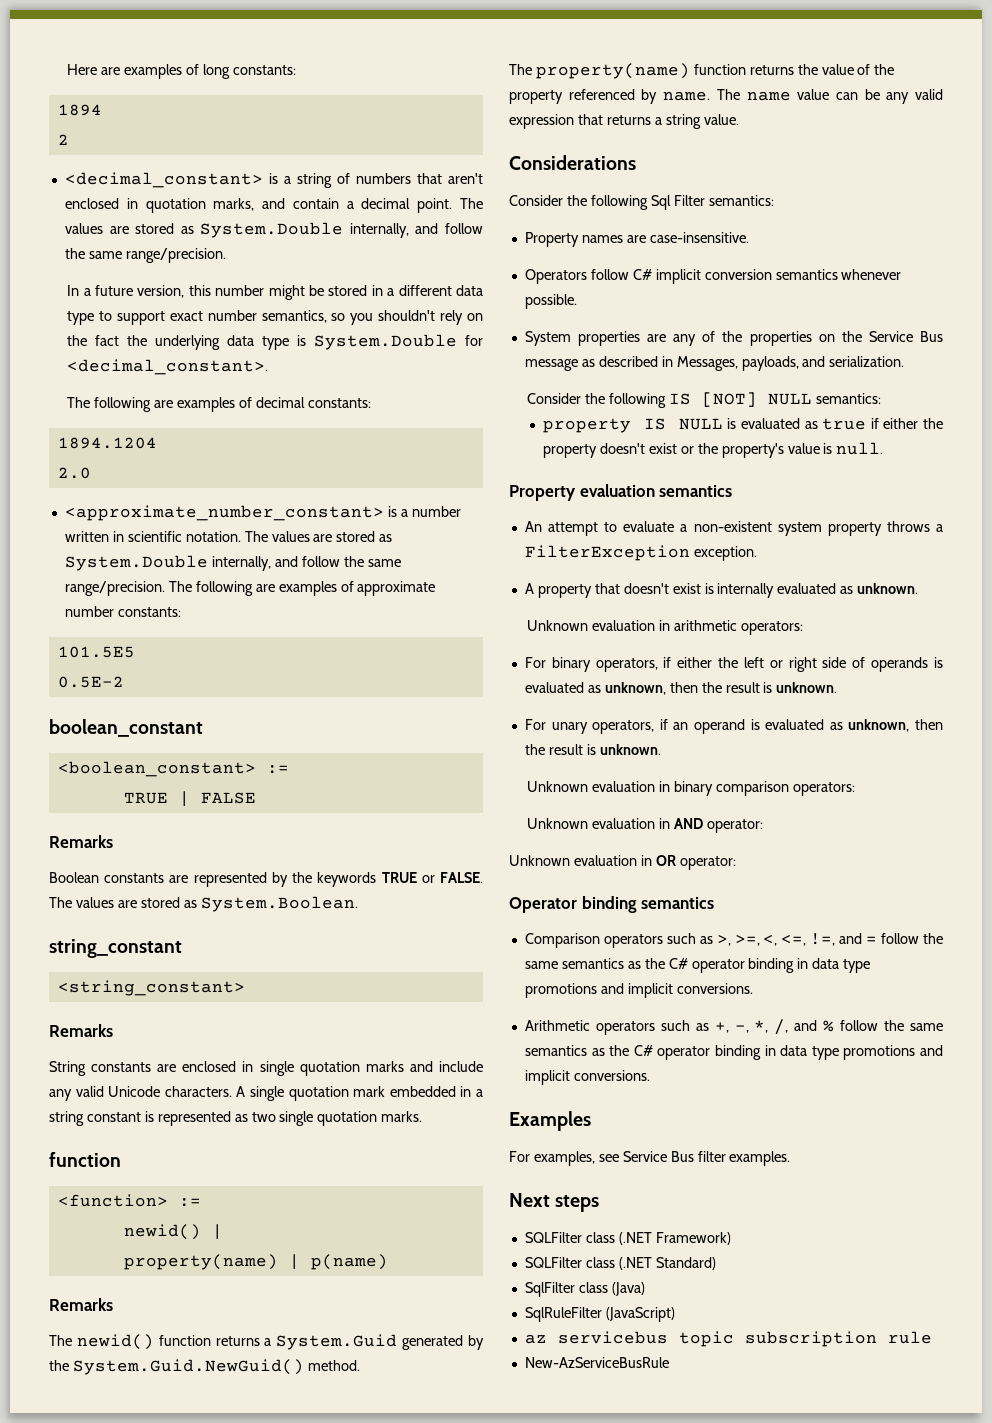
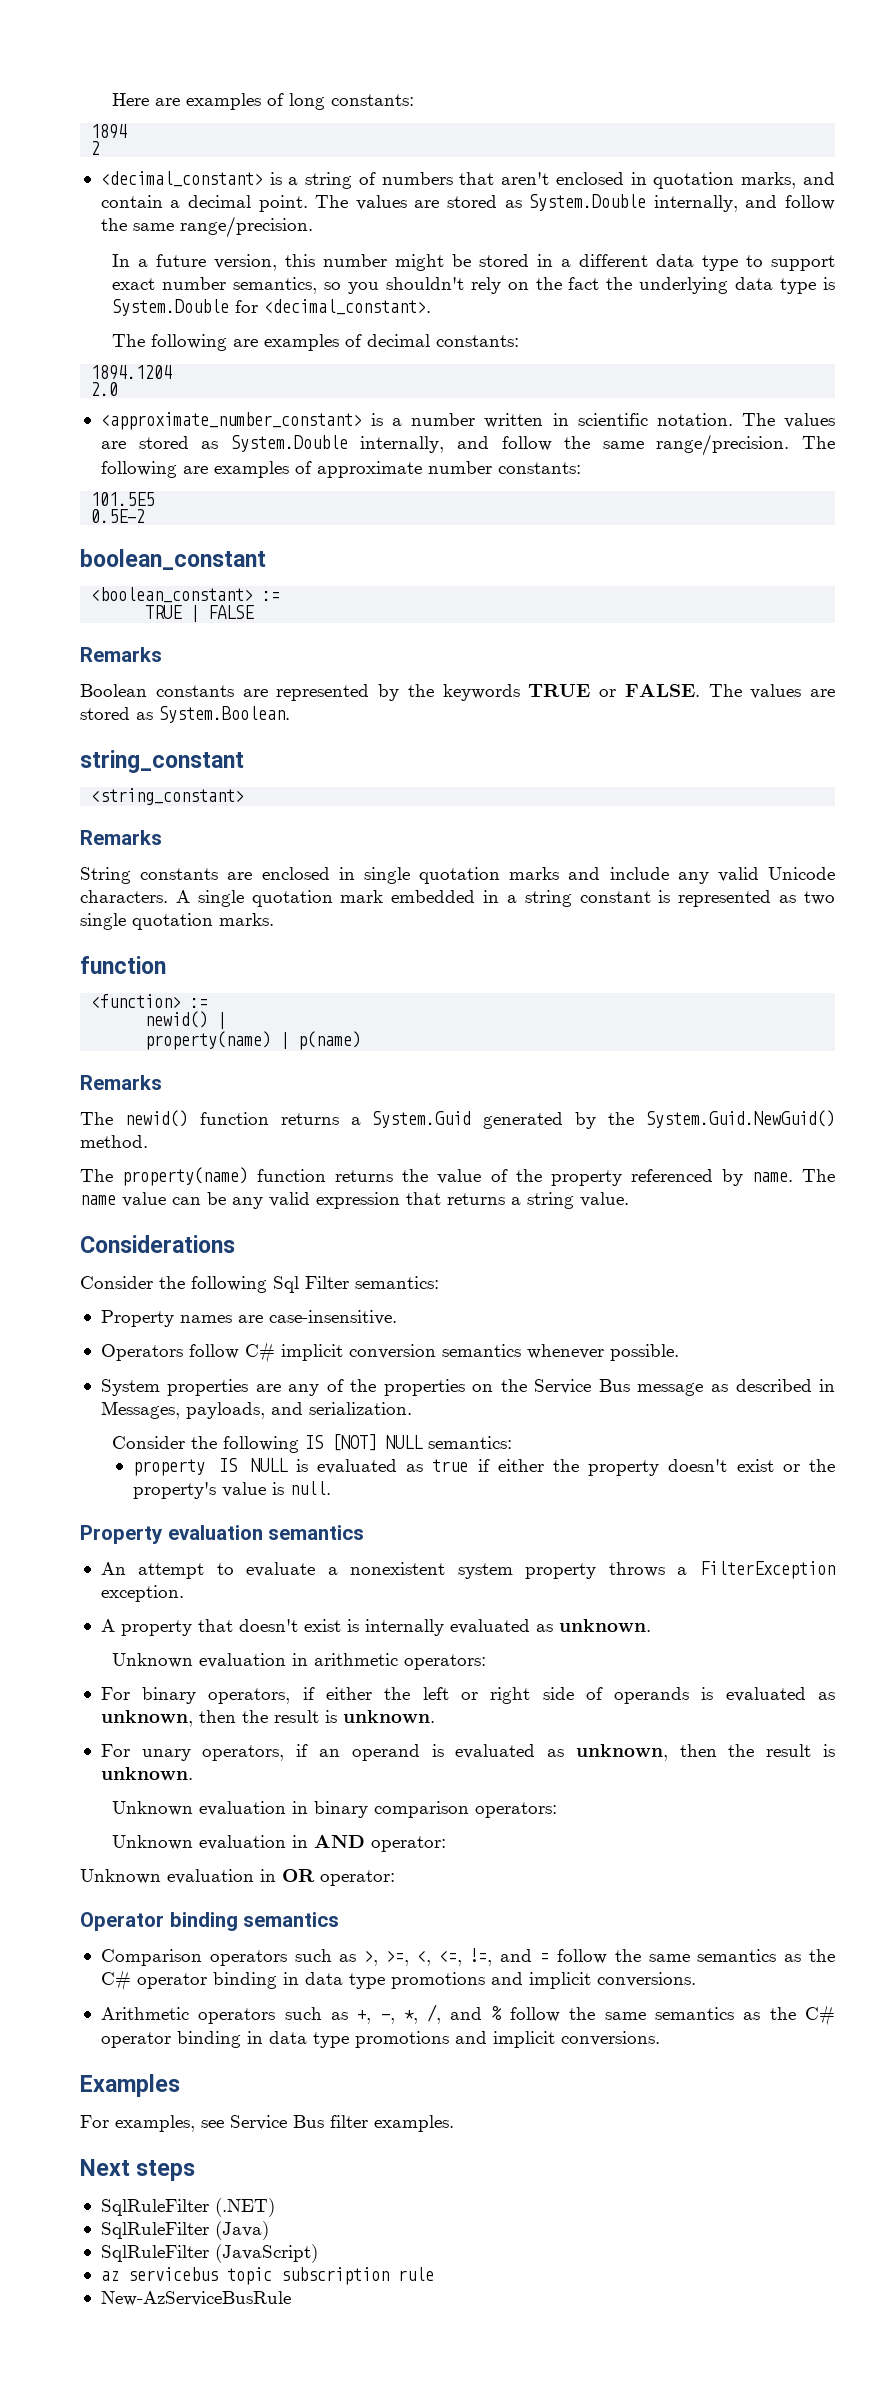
[693,521,772,532] non-existent -> [350,1562,446,1575] nonexistent
[524,1232,731,1245] [524,1257,716,1270] [524,1282,608,1297] SQLFilter class (.NET Framework) // SQLFilter class (.NET Standard) // SqlFilter class -> [100,2198,275,2217] [100,2222,209,2239] SqlRuleFilter (.NET) // SqlRuleFilter

